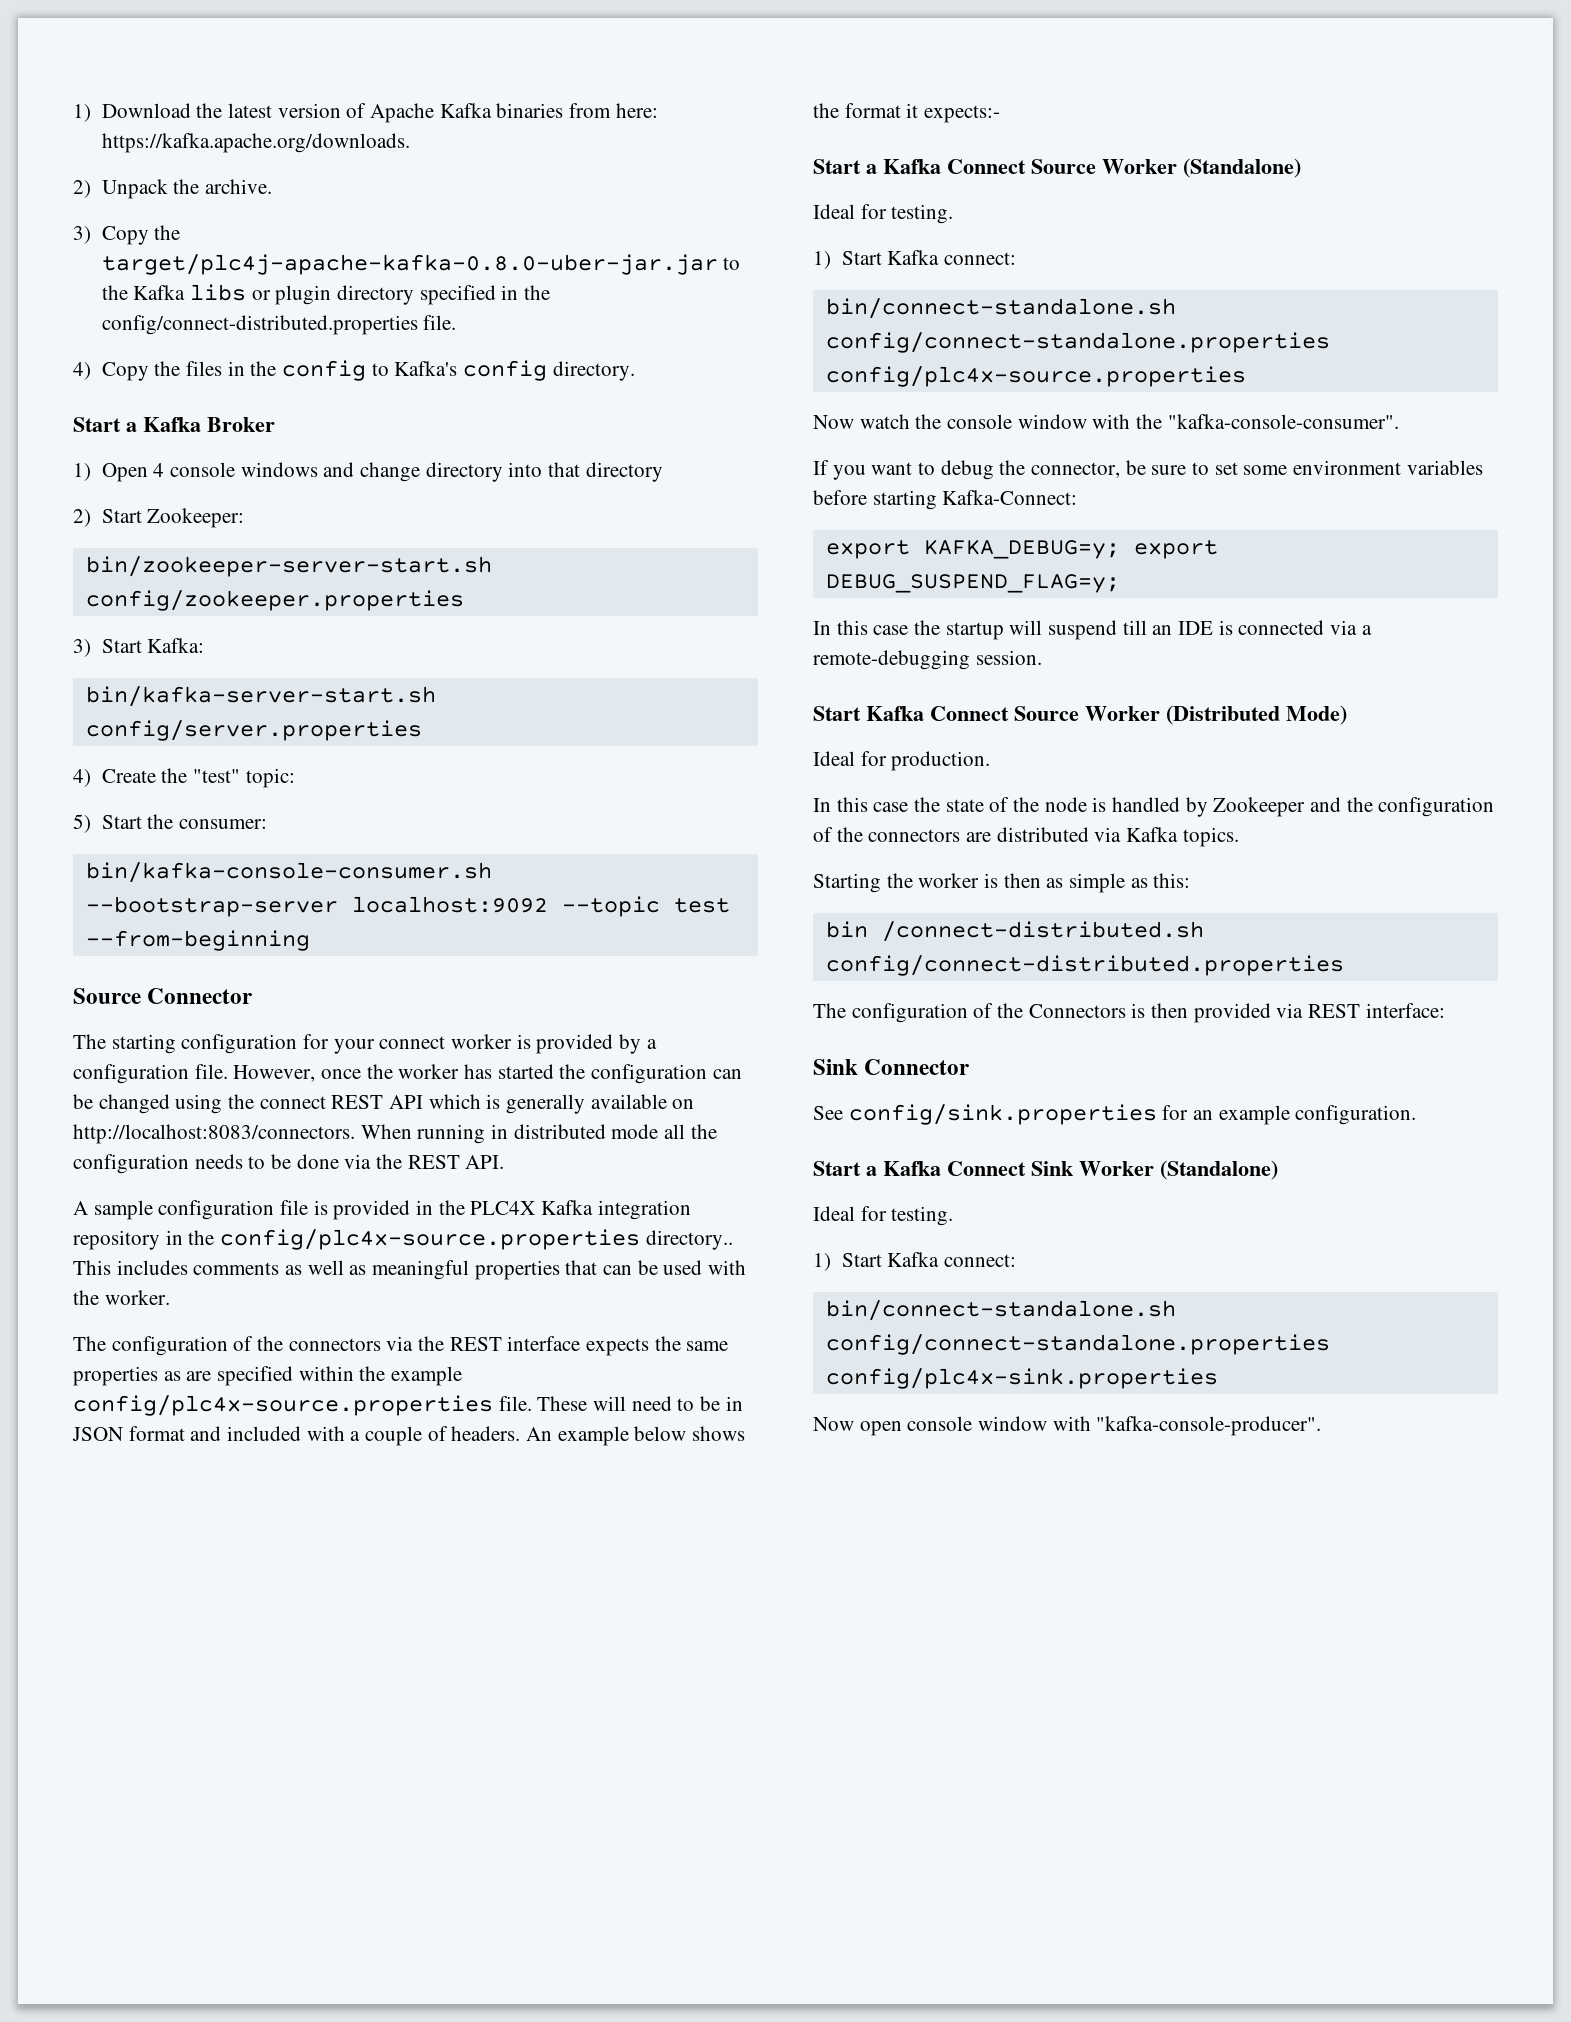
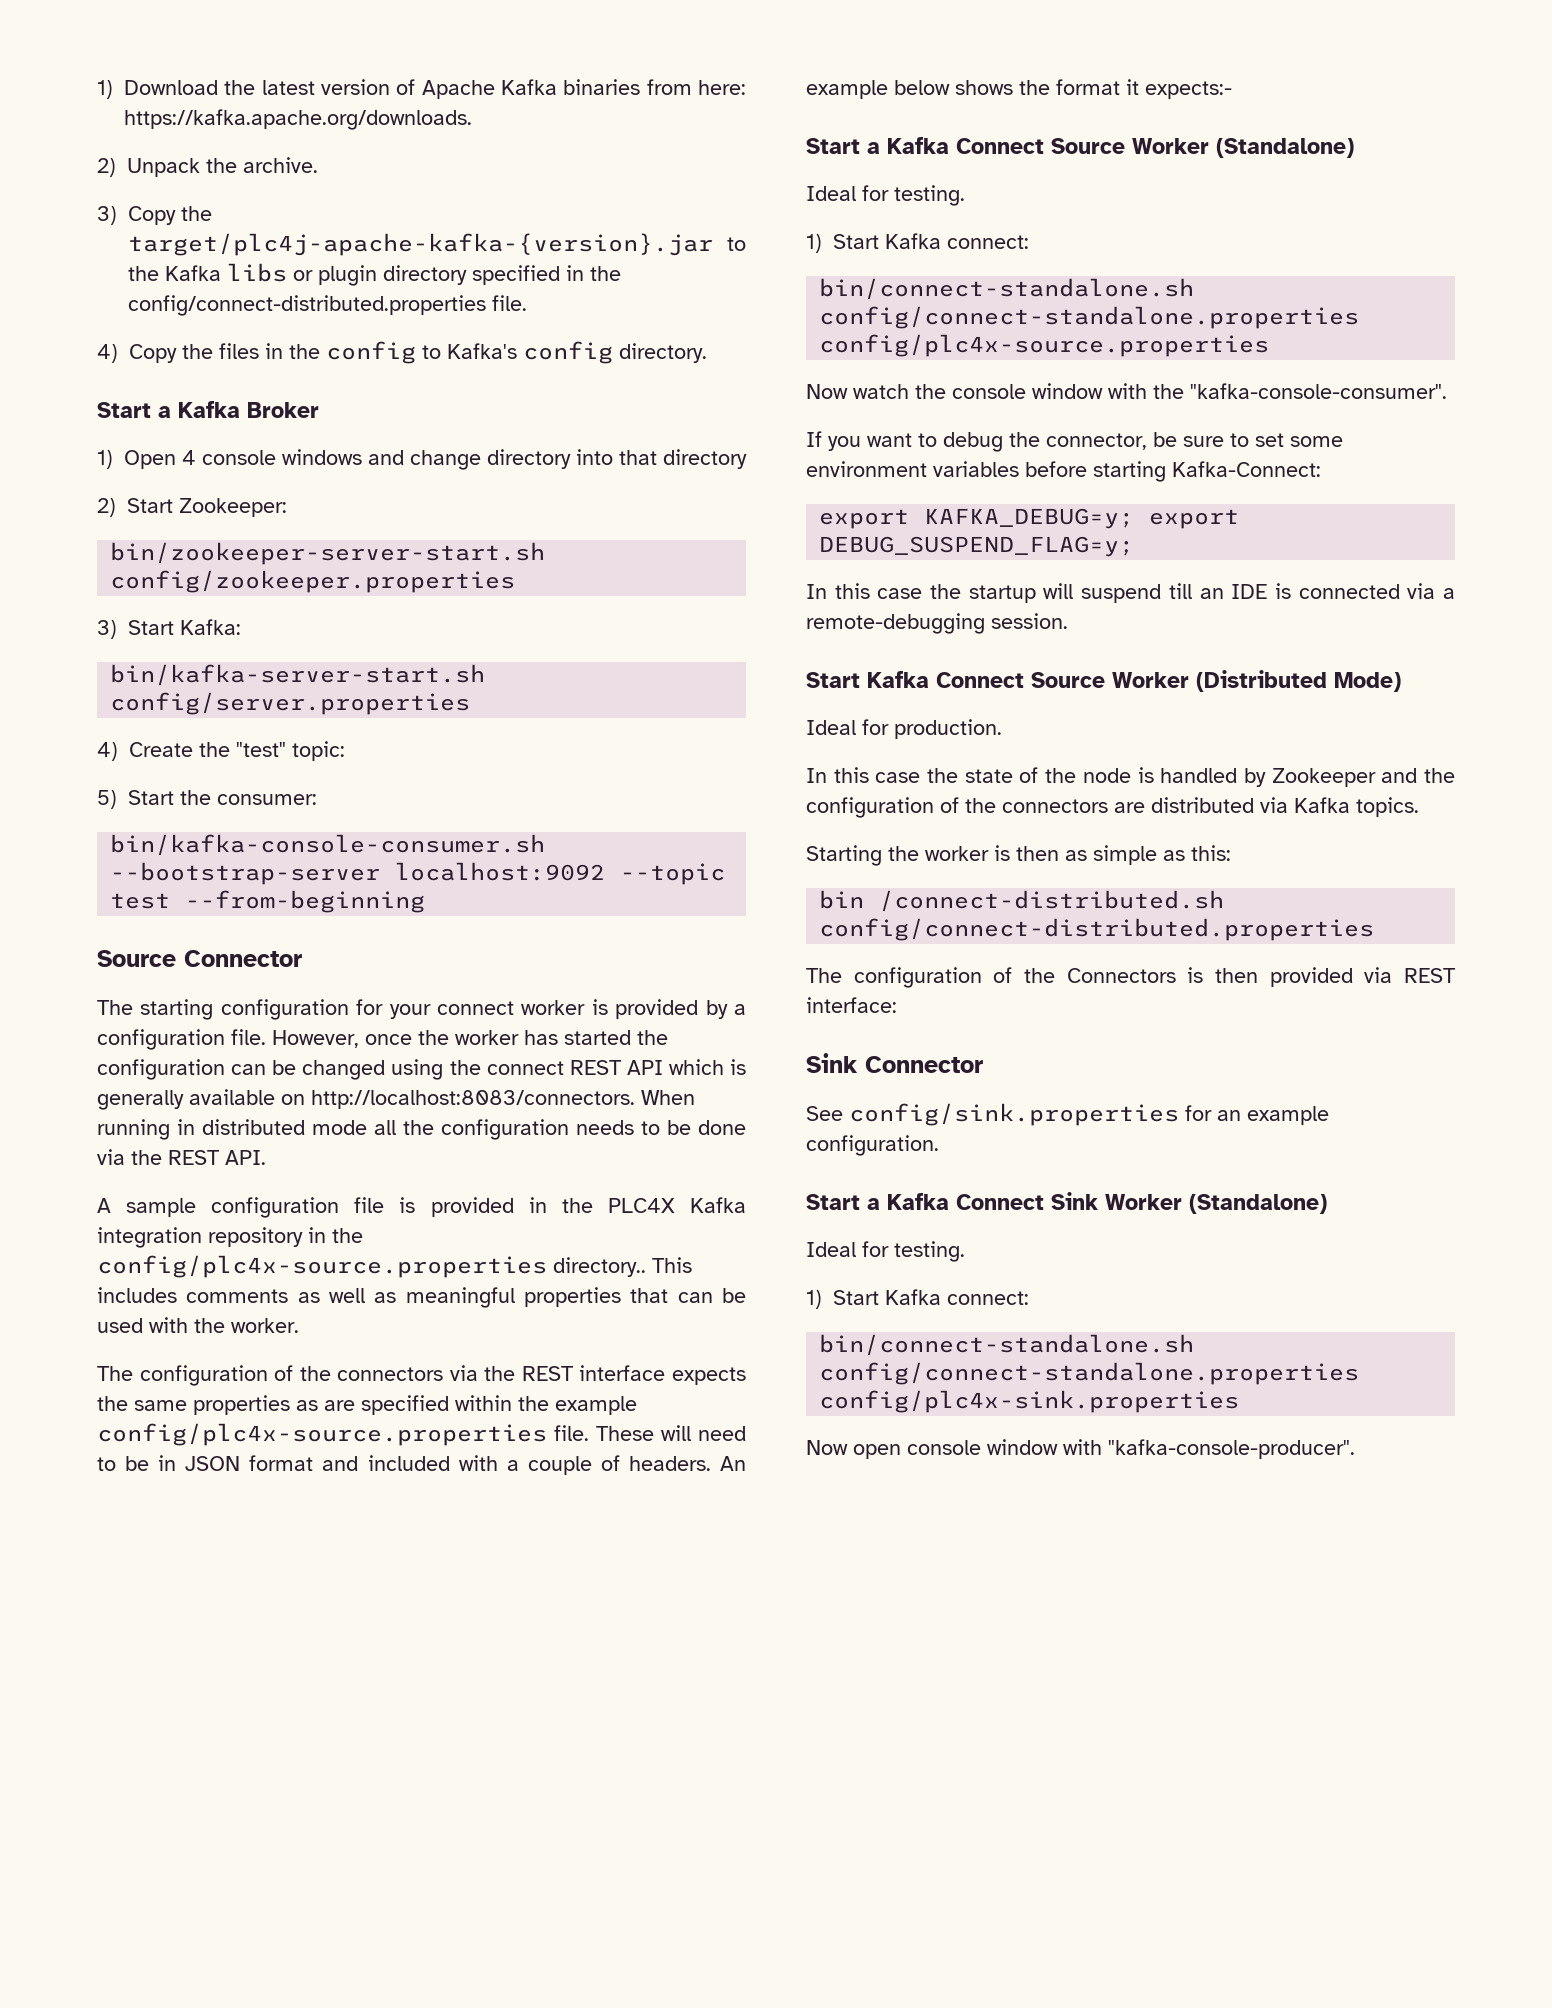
[101,254,718,275] target/plc4j-apache-kafka-0.8.0-uber-jar.jar -> [128,233,713,256] target/plc4j-apache-kafka-{version}.jar

